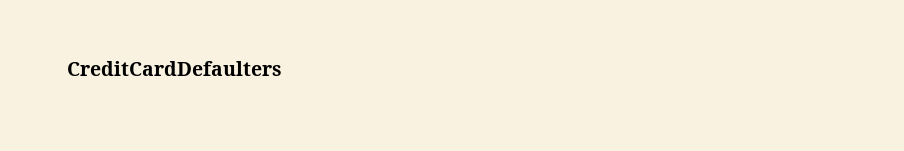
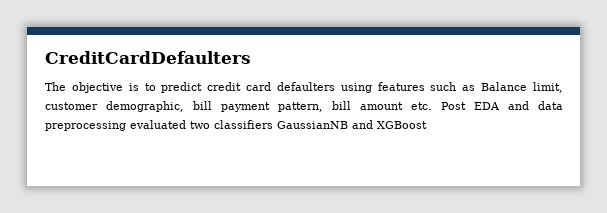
(282, 68) none -> [45,82,564,93] [45,101,563,112] [45,120,427,131] // The objective is to predict credit card defaulters using features such as Balance limit, customer demographic, bill payment pattern, bill amount etc. Post EDA and data preprocessing evaluated two classifiers GaussianNB and XGBoost

